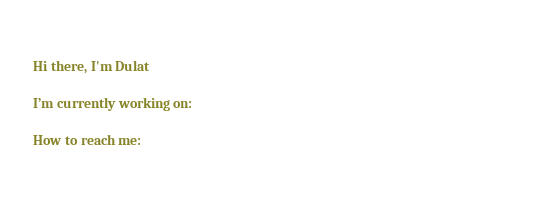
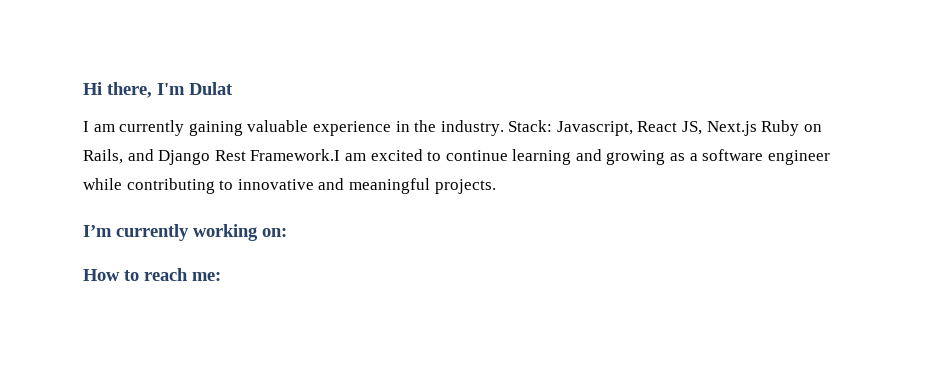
(151, 65) none -> [83,120,822,136] [83,149,830,165] [83,178,496,194] // I am currently gaining valuable experience in the industry. Stack: Javascript, React JS, Next.js Ruby on Rails, and Django Rest Framework.I am excited to continue learning and growing as a software engineer while contributing to innovative and meaningful projects.

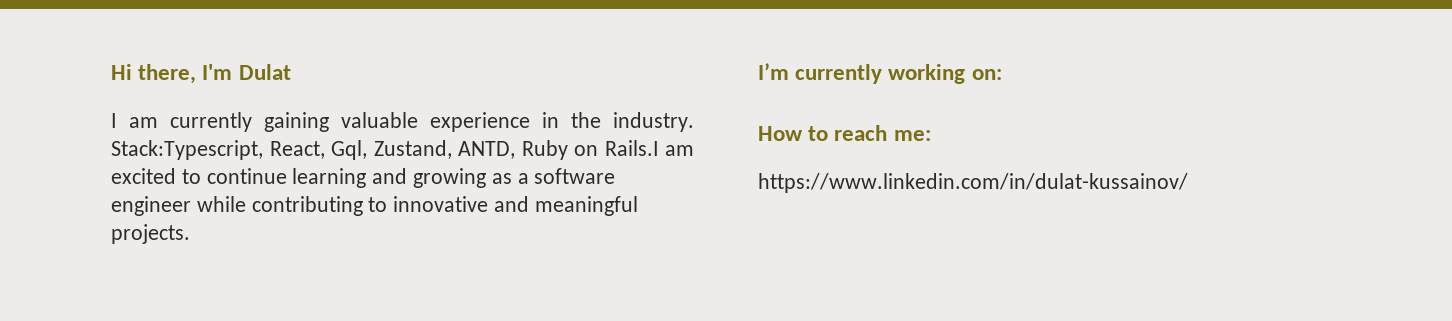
[508,120,822,136] [83,149,341,165] Stack: Javascript, React JS, Next.js Ruby on Rails, and Django Rest Framework.I -> [111,140,659,160] Stack:Typescript, React, Gql, Zustand, ANTD, Ruby on Rails.I
(221, 276) none -> [758,173,1188,193] // https://www.linkedin.com/in/dulat-kussainov/

